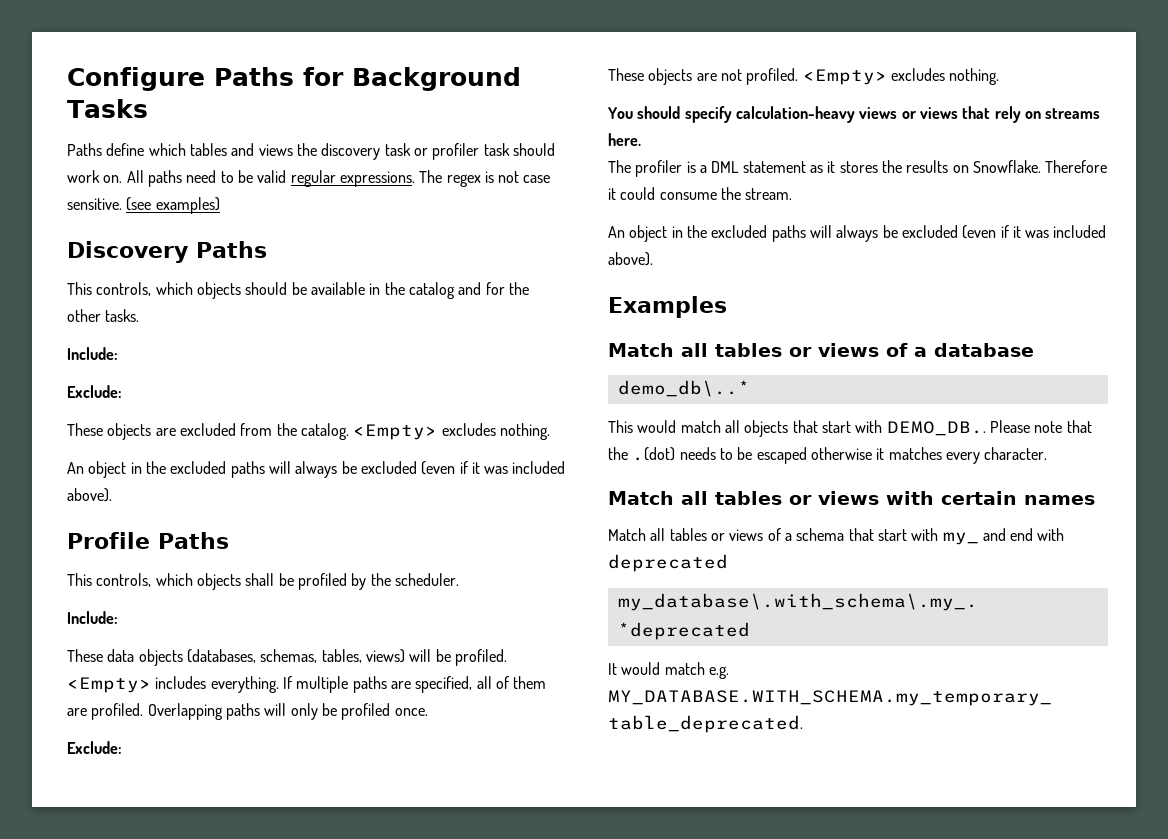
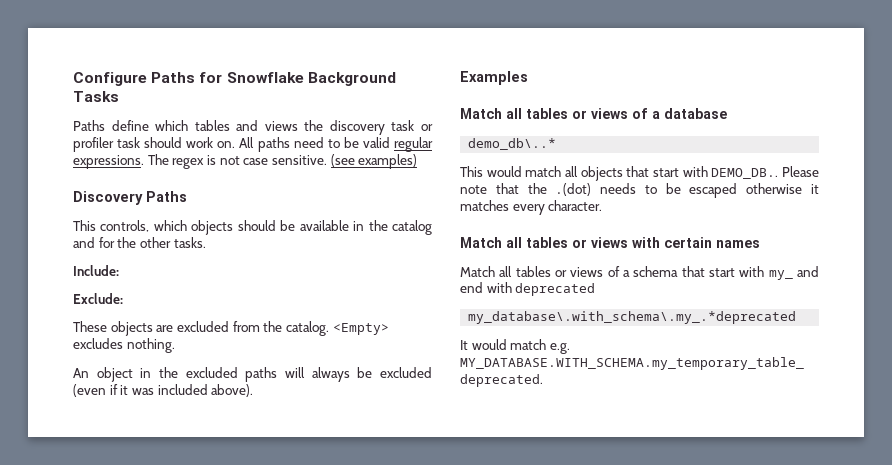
(344, 76) none -> [226,72,304,83] Snowflake
[67,532,229,549] [67,573,459,590] [67,611,118,624] [67,649,507,666] [67,676,547,693] [67,703,428,720] [67,741,122,754] [608,68,1000,85] [608,106,1101,123] [608,133,641,146] [608,160,1108,177] [608,187,793,200] [608,225,1107,242] [608,252,653,266] // Profile Paths // This controls, which objects shall be profiled by the scheduler. // Include: // These data objects (databases, schemas, tables, views) will be profiled. <Empty> includes everything. If multiple paths are specified, all of them are profiled. Overlapping paths will only be profiled once. // Exclude: // These objects are not profiled. <Empty> excludes nothing. // You should specify calculation-heavy views or views that rely on streams here. // The profiler is a DML statement as it stores the results on Snowflake. Therefore it could consume the stream. // An object in the excluded paths will always be excluded (even if it was included above). -> (254, 390) none

